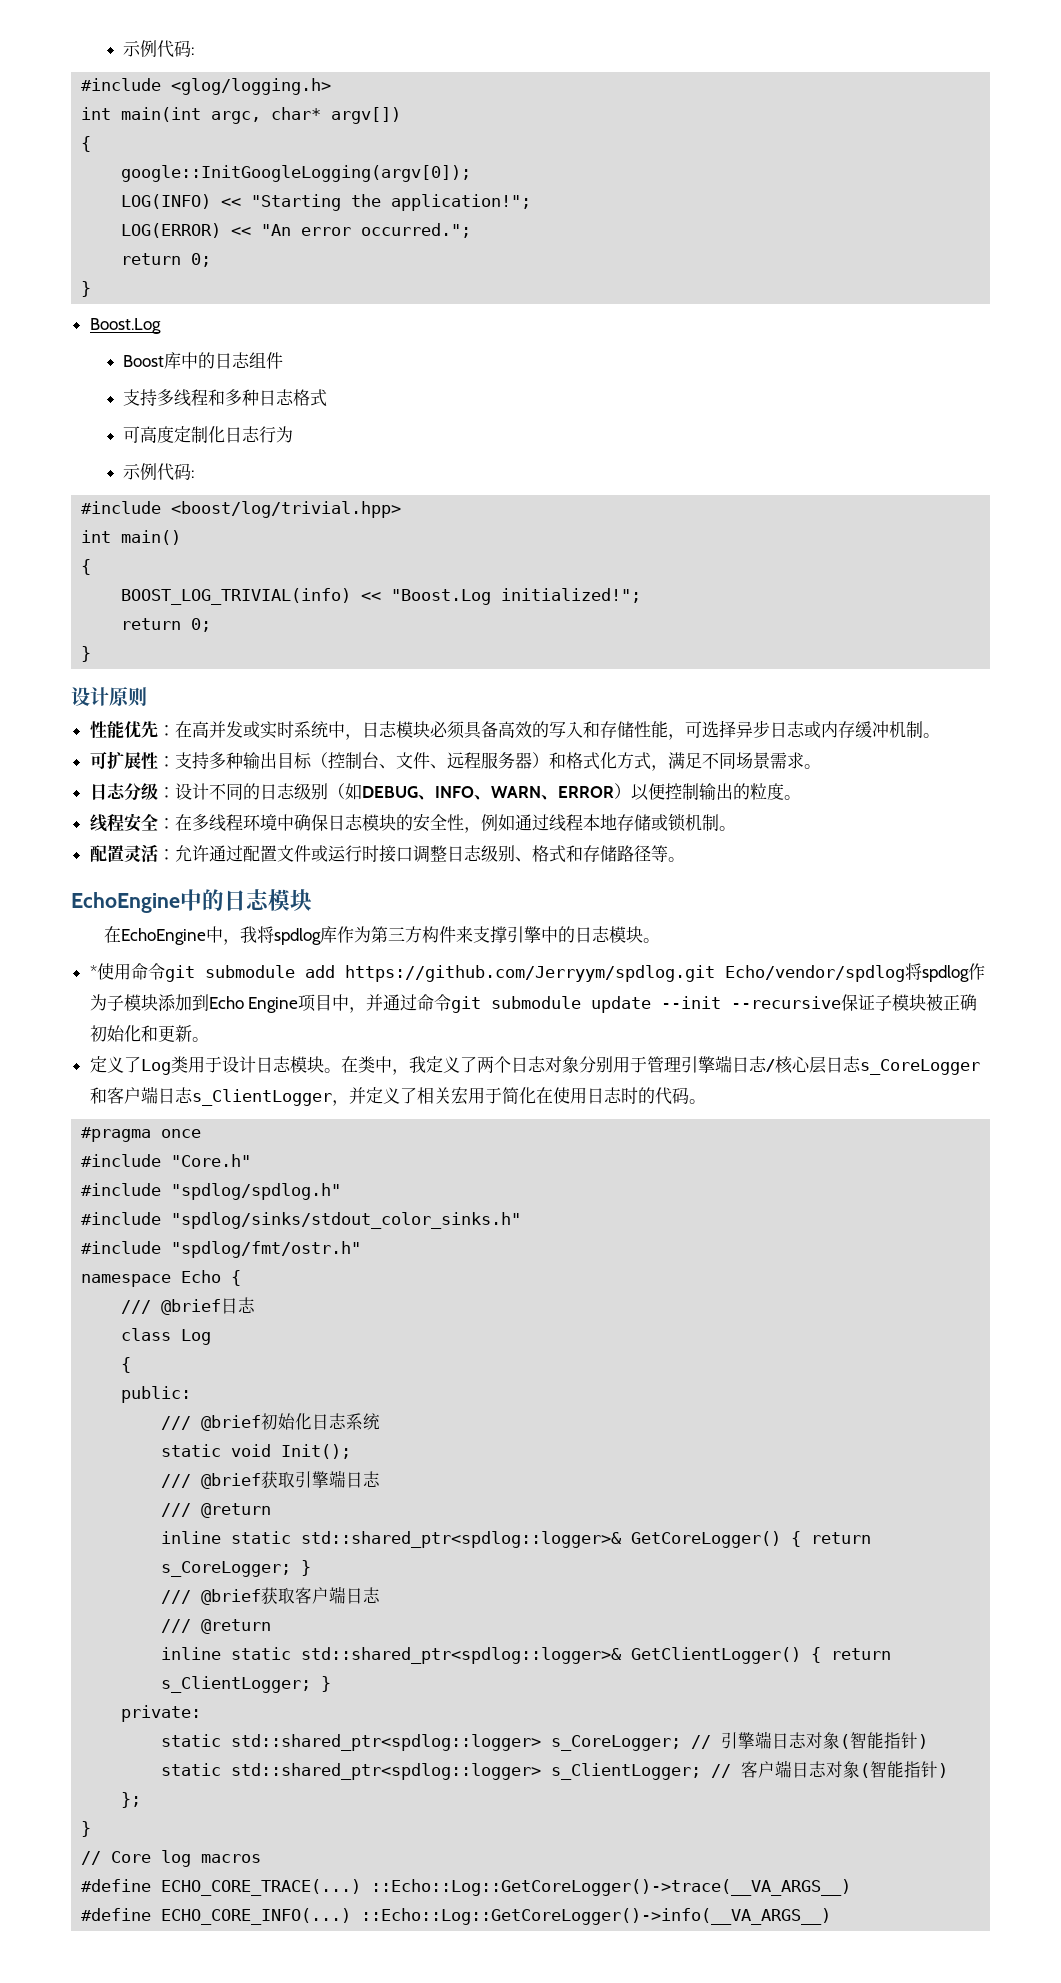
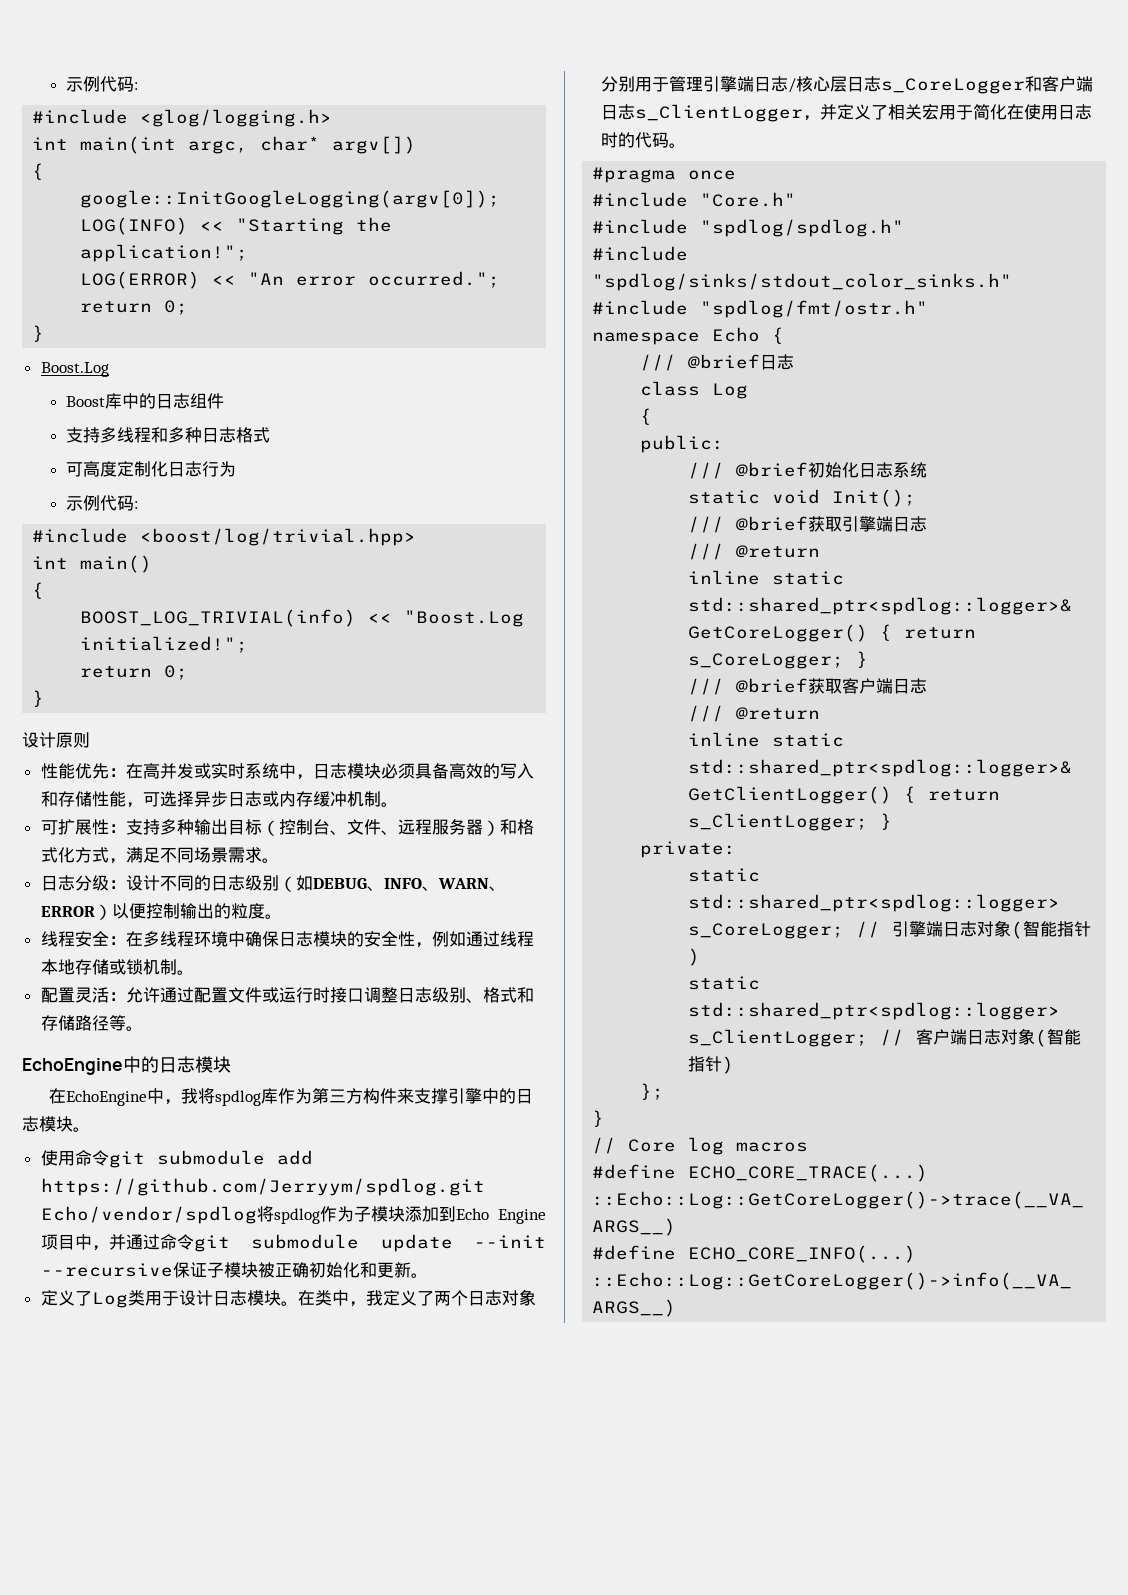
[89,965,97,978] * -> (90, 1129) none

